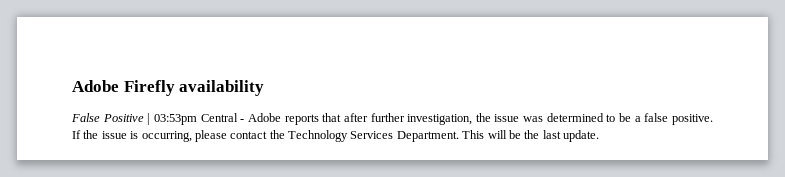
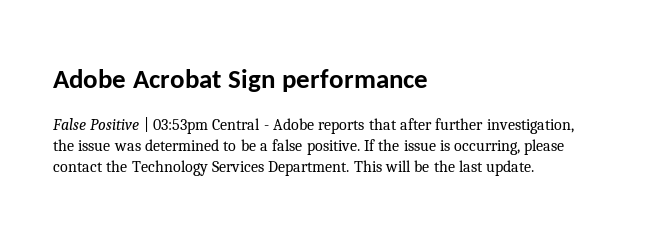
[72,80,265,96] Adobe Firefly availability -> [53,69,429,92] Adobe Acrobat Sign performance

